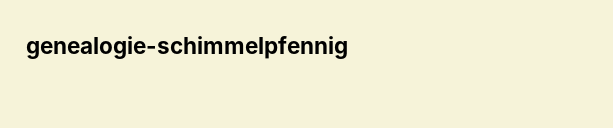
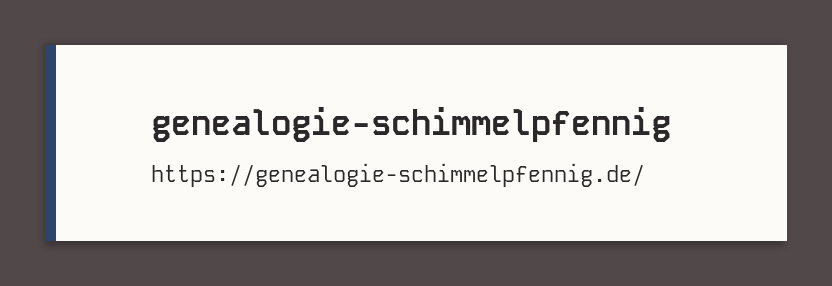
(348, 47) none -> [151,163,645,187] // https://genealogie-schimmelpfennig.de/

